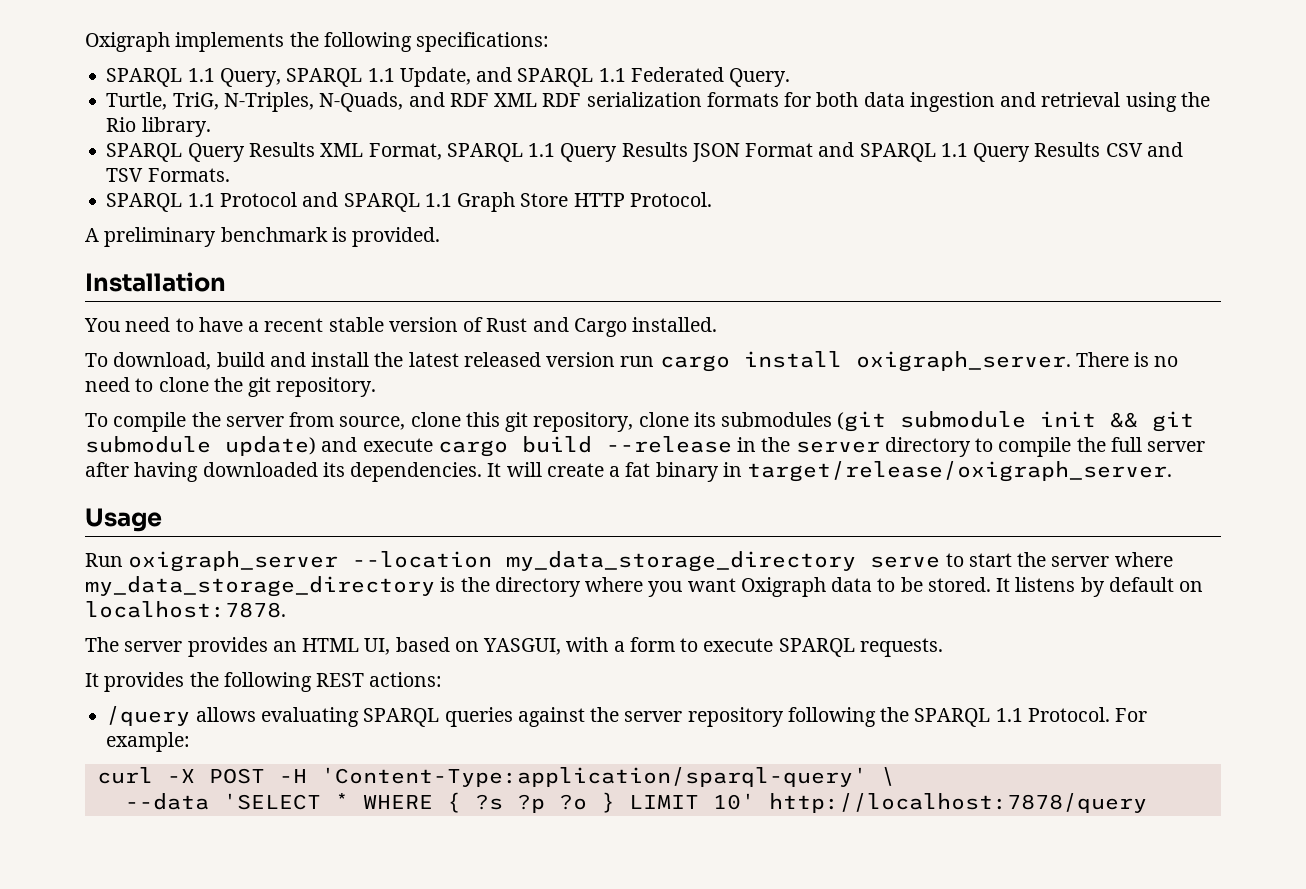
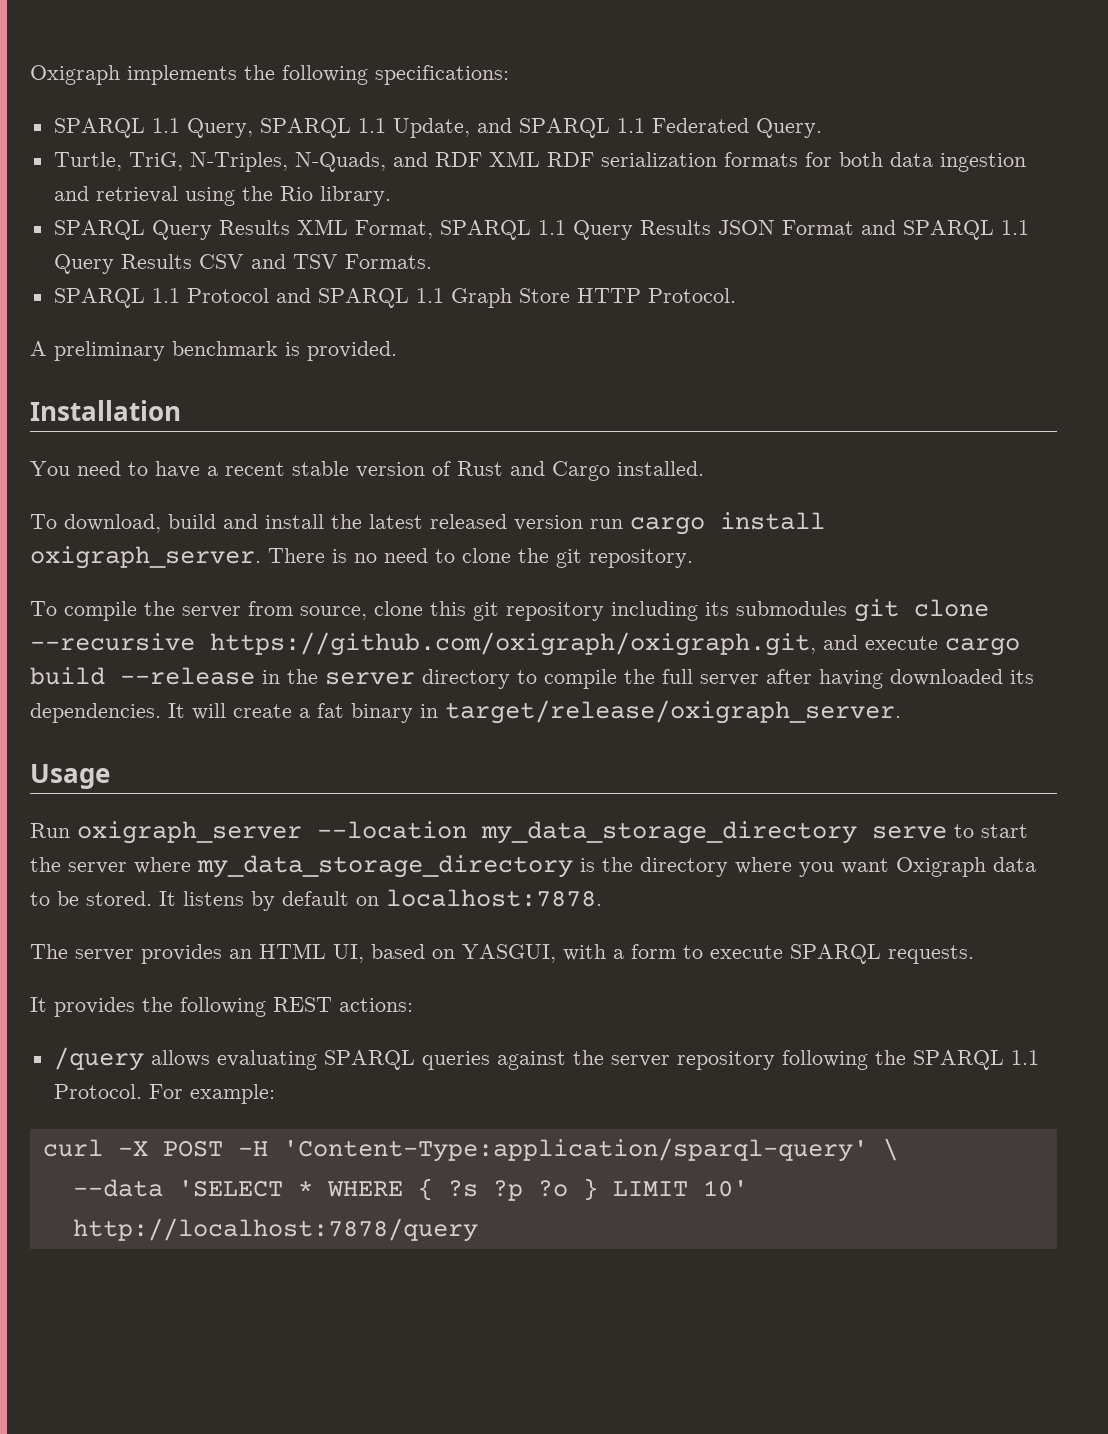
[533,411,1195,432] [85,436,316,456] repository, clone its submodules (git submodule init && git submodule update) -> [506,599,989,622] [30,632,816,656] repository including its submodules git clone --recursive https://github.com/oxigraph/oxigraph.git,

